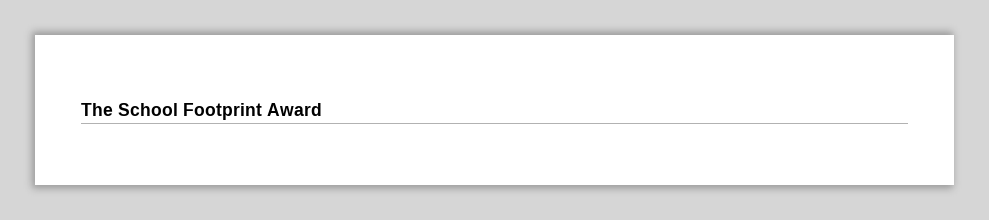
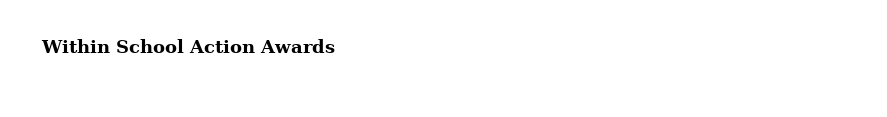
[81,103,322,120] The School Footprint Award -> [41,39,335,53] Within School Action Awards

